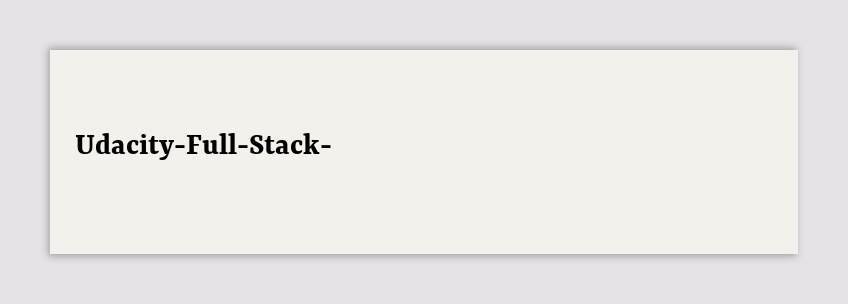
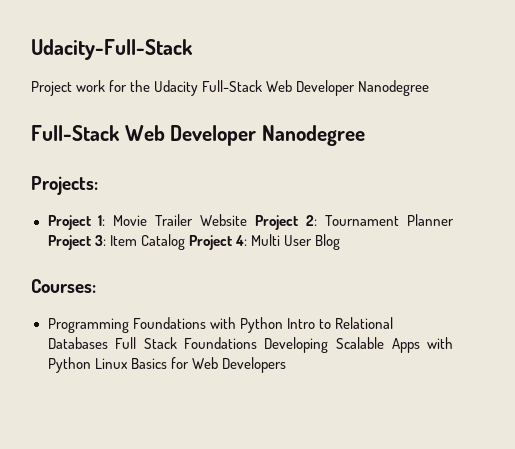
[75,133,332,160] Udacity-Full-Stack- -> [31,39,193,60] [31,80,430,96] [31,125,365,146] [31,176,98,195] [47,214,454,230] [47,234,340,250] [31,279,96,293] [47,317,393,333] [47,337,453,353] [47,357,286,373] Udacity-Full-Stack // Project work for the Udacity Full-Stack Web Developer Nanodegree // Full-Stack Web Developer Nanodegree // Projects: // Project 1: Movie Trailer Website Project 2: Tournament Planner Project 3: Item Catalog Project 4: Multi User Blog // Courses: // Programming Foundations with Python Intro to Relational Databases Full Stack Foundations Developing Scalable Apps with Python Linux Basics for Web Developers

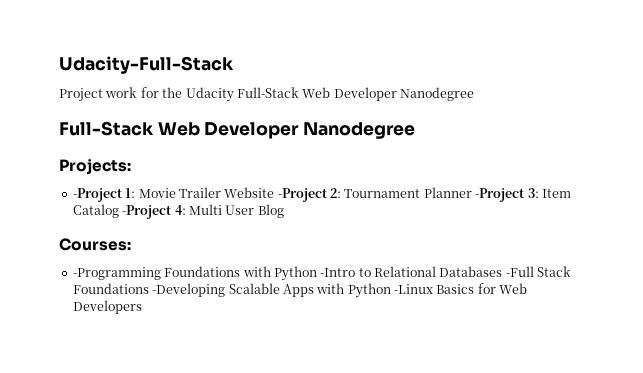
[47,215,91,230] Project -> [72,188,122,202] -Project
[255,215,299,230] Project -> [277,188,327,202] -Project
[47,235,91,250] Project -> [475,188,525,202] -Project
[188,235,232,250] Project -> [122,205,172,219] -Project
[47,318,129,333] Programming -> [72,267,161,280] -Programming
[286,318,315,329] Intro -> [320,268,356,277] -Intro
[115,337,137,349] Full -> [505,266,534,277] -Full
[264,337,329,353] Developing -> [152,283,226,297] -Developing
[94,358,128,369] Linux -> [394,284,433,294] -Linux

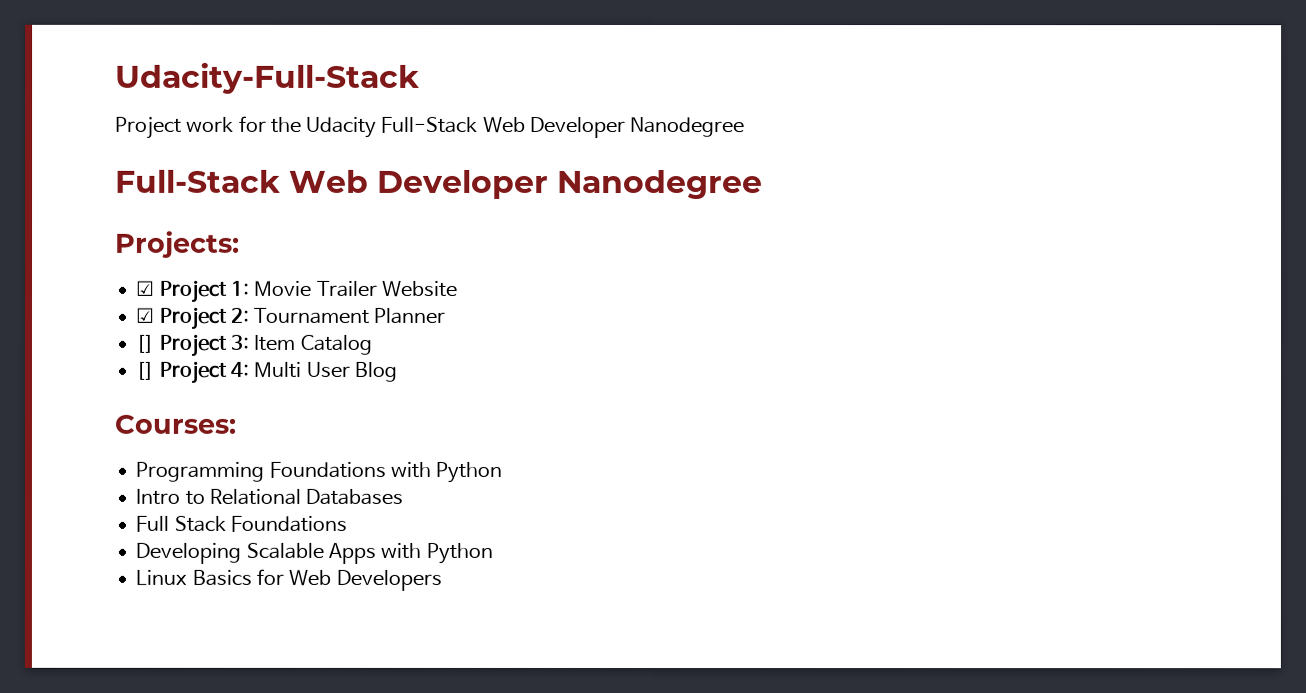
[72,188,122,202] -Project -> [136,279,228,303] ☑ Project
[277,188,327,202] -Project -> [136,306,228,330] // ☑ Project
[475,188,525,202] -Project -> [135,333,228,357] // [] Project
[122,205,172,219] -Project -> [135,360,227,384] // [] Project
[72,267,161,280] -Programming -> [135,461,265,482] Programming
[320,268,356,277] -Intro -> [135,488,181,505] // Intro
[505,266,534,277] -Full -> [135,515,170,532] // Full
[152,283,226,297] -Developing -> [135,542,242,564] // Developing
[394,284,433,294] -Linux -> [135,569,188,586] // Linux

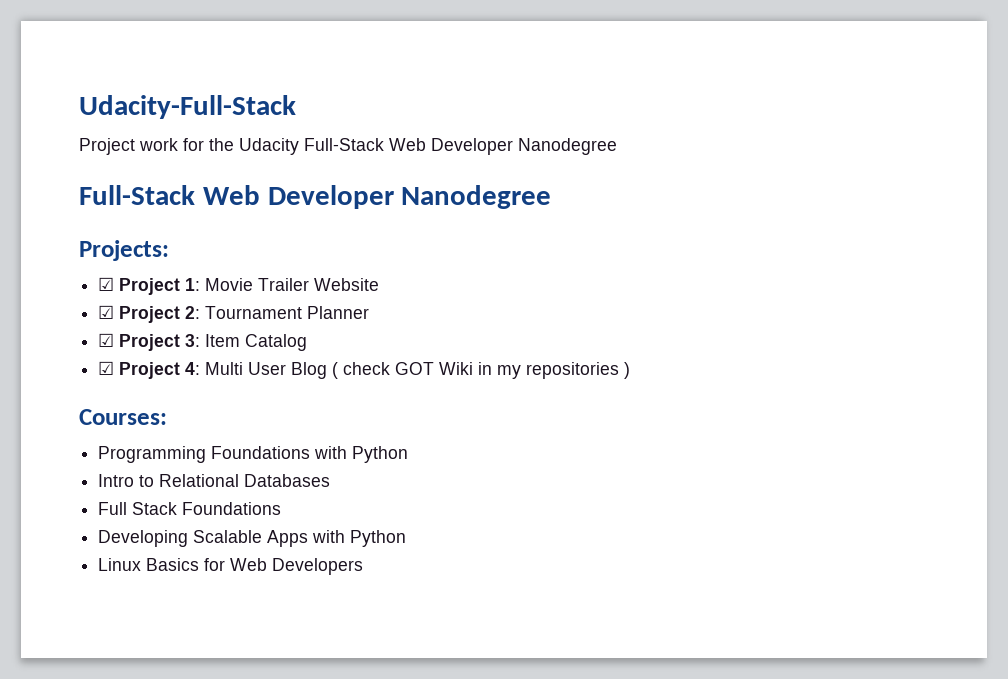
[135,334,156,353] [] -> [98,333,115,347] ☑
[135,361,155,380] [] -> [98,361,115,375] ☑
(397, 371) none -> [332,362,631,379] ( check GOT Wiki in my repositories )

